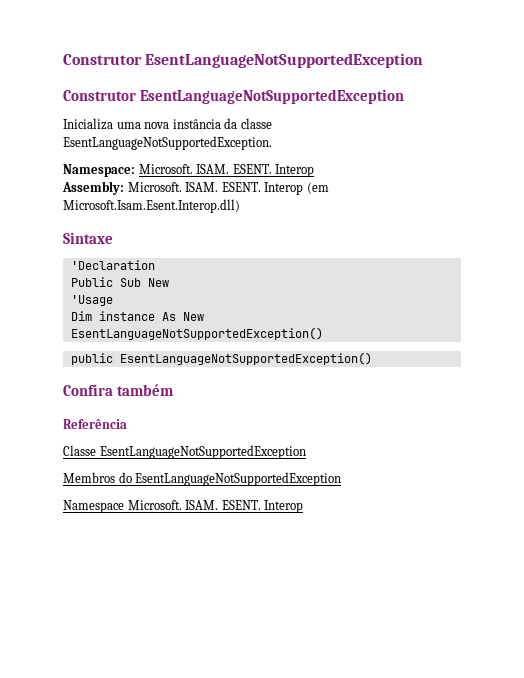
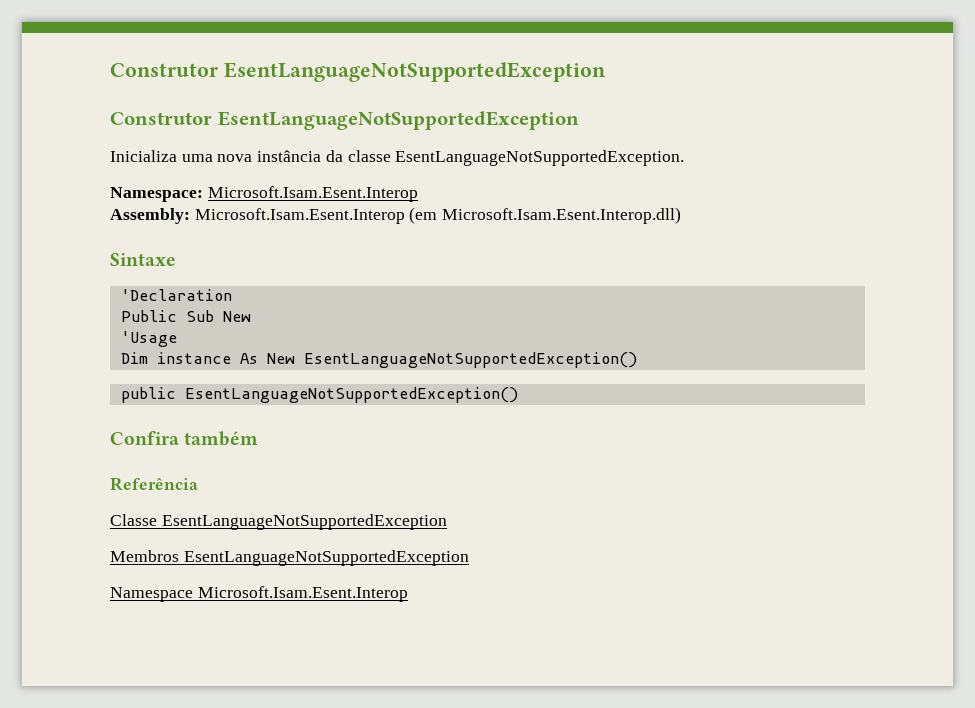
[138,164,315,177] [62,181,304,195] Microsoft. ISAM. ESENT. Interop // Assembly: Microsoft. ISAM. ESENT. Interop -> [207,186,418,202] [110,208,405,224] Microsoft.Isam.Esent.Interop // Assembly: Microsoft.Isam.Esent.Interop
[118,472,132,483] do -> (179, 556) none
[127,500,304,513] Microsoft. ISAM. ESENT. Interop -> [197,586,408,602] Microsoft.Isam.Esent.Interop

